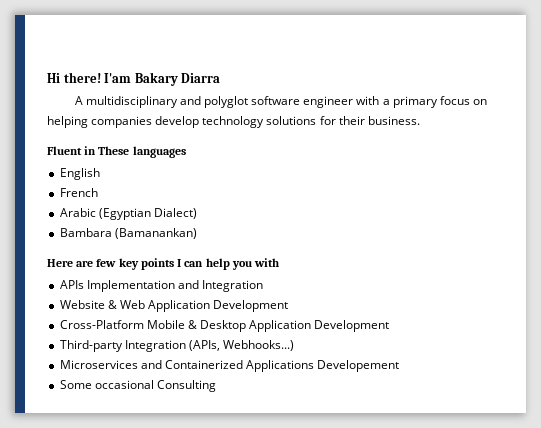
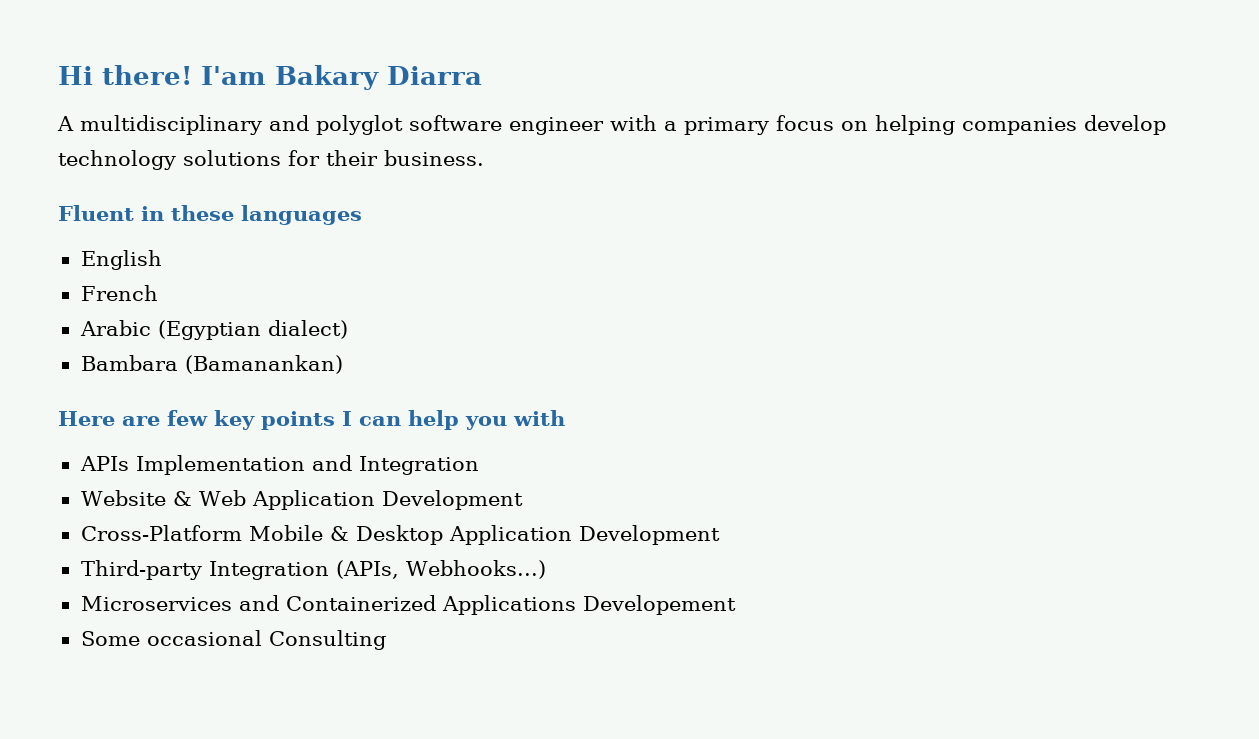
[98,146,130,155] These -> [171,205,234,221] these
[153,208,197,219] Dialect) -> [267,320,348,339] dialect)

